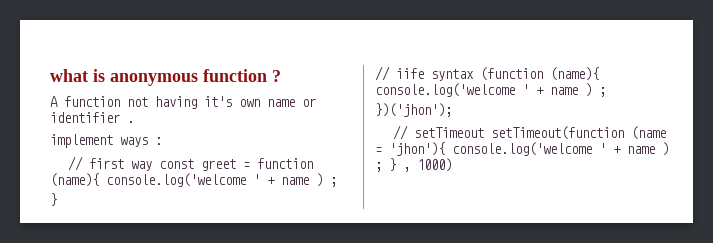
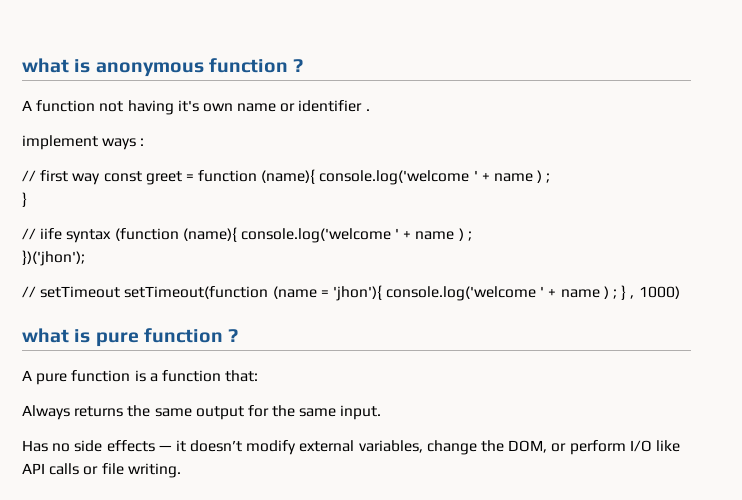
(452, 165) none -> [22,328,239,347] [22,370,259,385] [22,405,382,420] [22,440,680,455] [22,463,181,478] // what is pure function ? // A pure function is a function that: // Always returns the same output for the same input. // Has no side effects — it doesn’t modify external variables, change the DOM, or perform I/O like API calls or file writing.

